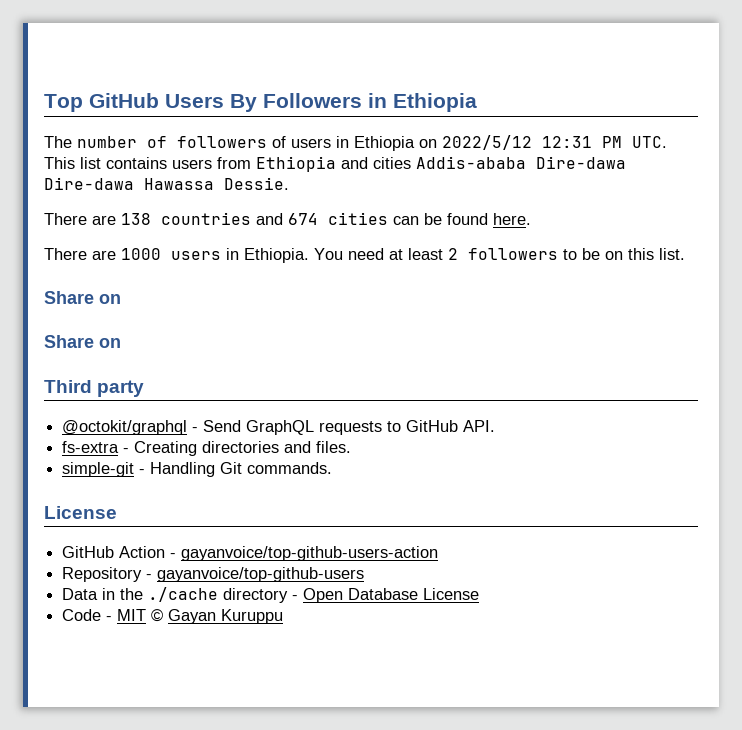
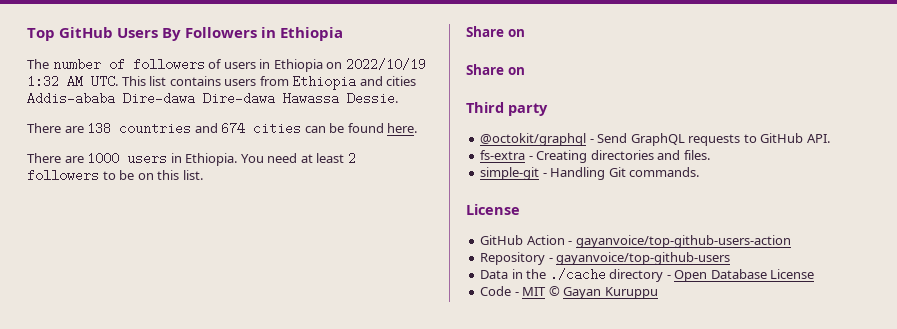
[442,135,622,150] 2022/5/12 12:31 PM -> [345,58,426,71] [27,75,83,88] 2022/10/19 1:32 AM

